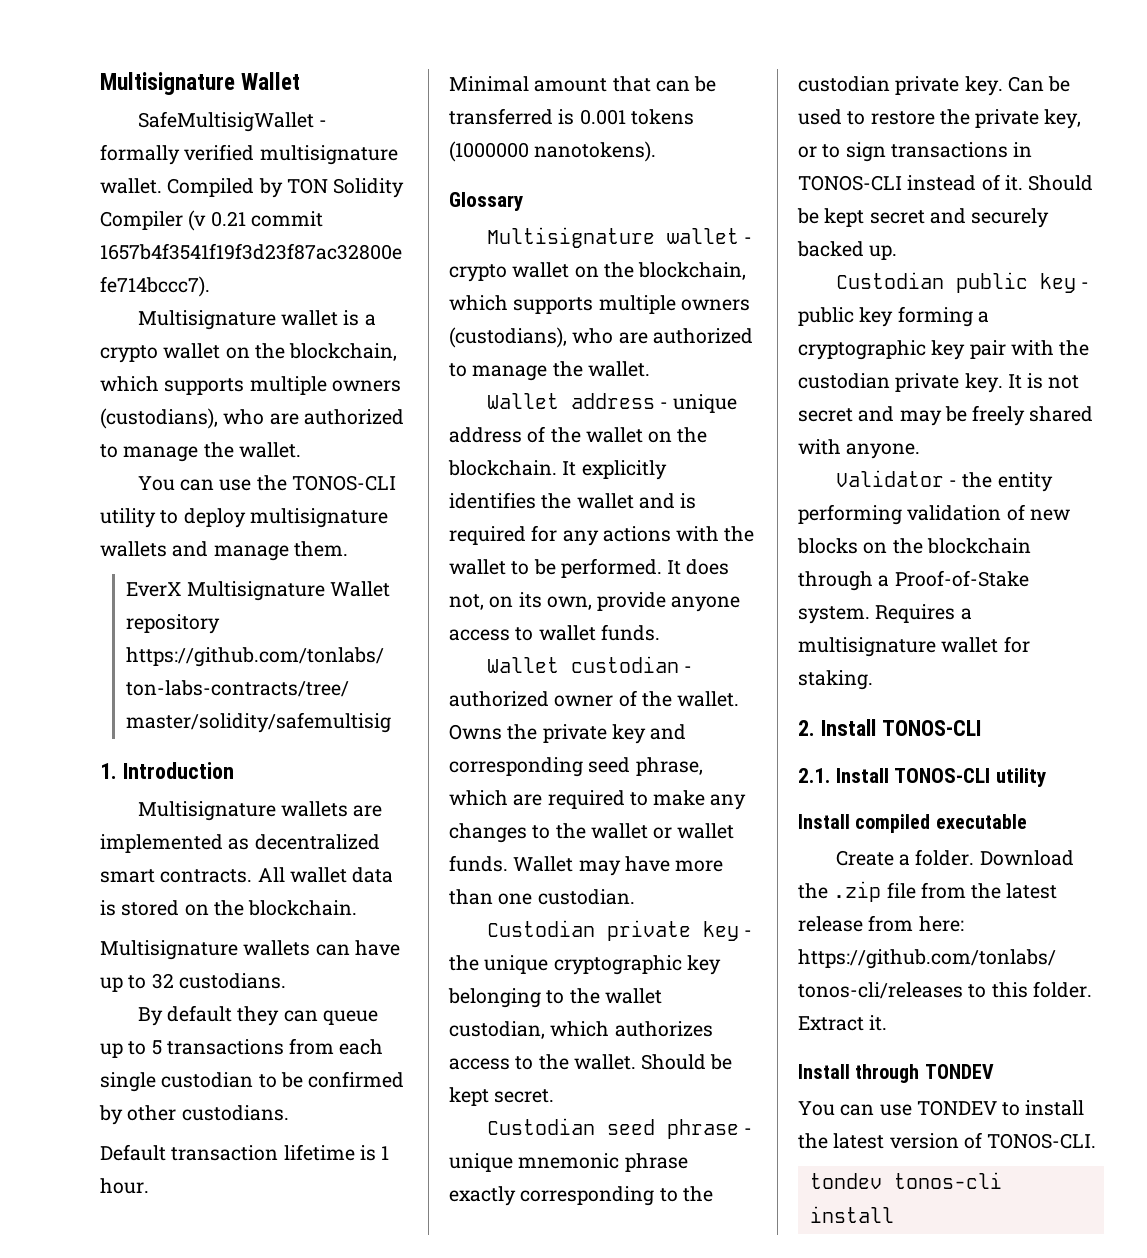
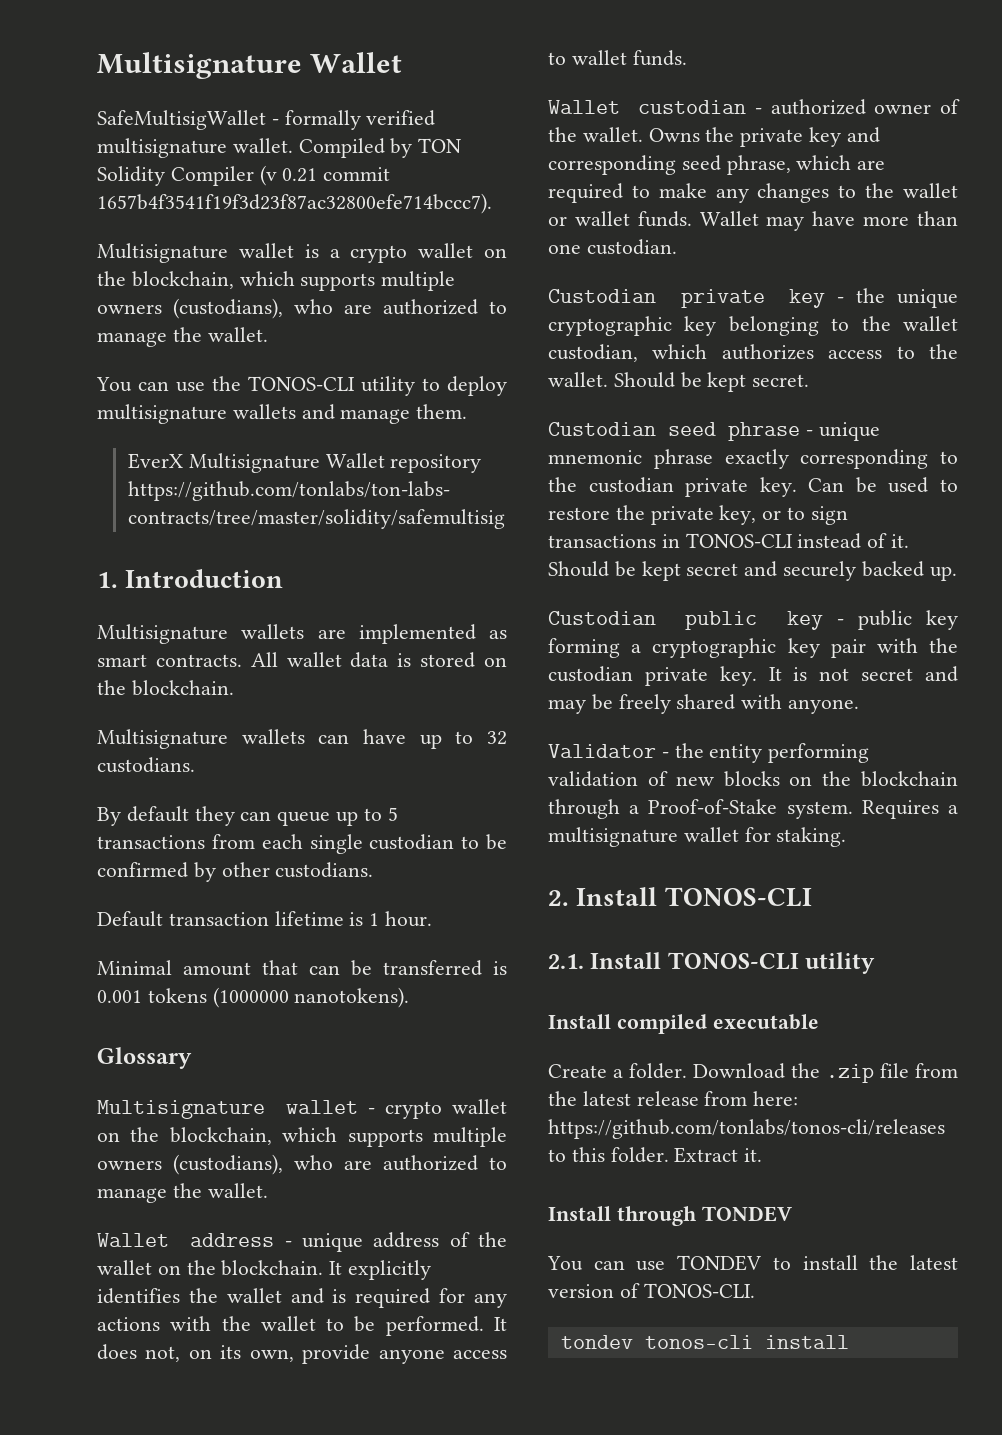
[254,834,380,850] decentralized -> (507, 634) none

